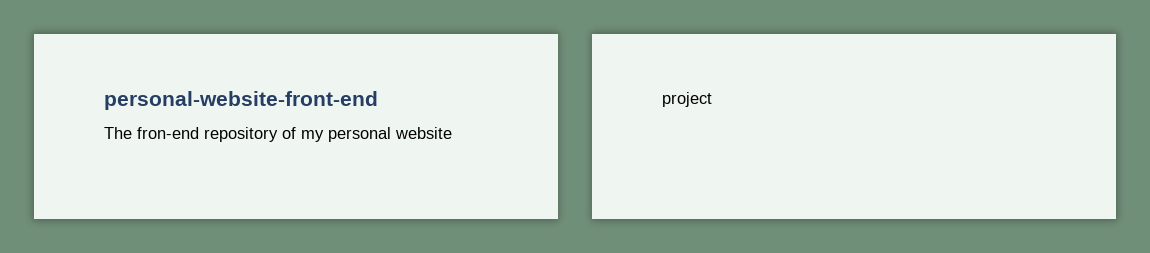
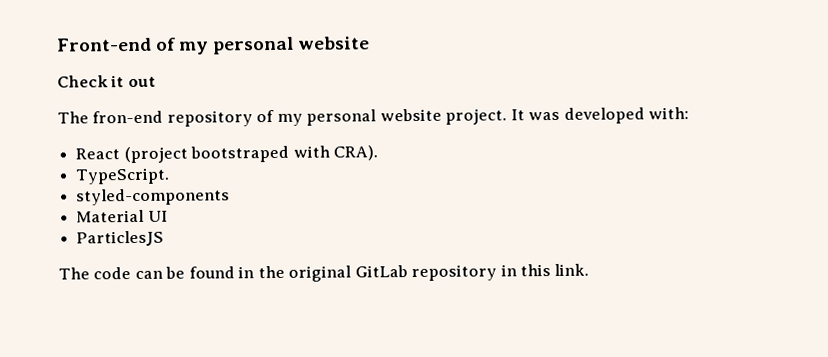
[104,91,378,110] personal-website-front-end -> [56,36,370,55] [57,75,156,88] Front-end of my personal website // Check it out
[662,92,712,107] project -> [445,107,690,125] [75,145,378,164] [75,167,171,185] [76,188,231,206] [76,209,168,223] [76,230,165,247] [58,263,590,282] project. It was developed with: // React (project bootstraped with CRA). // TypeScript. // styled-components // Material UI // ParticlesJS // The code can be found in the original GitLab repository in this link.

